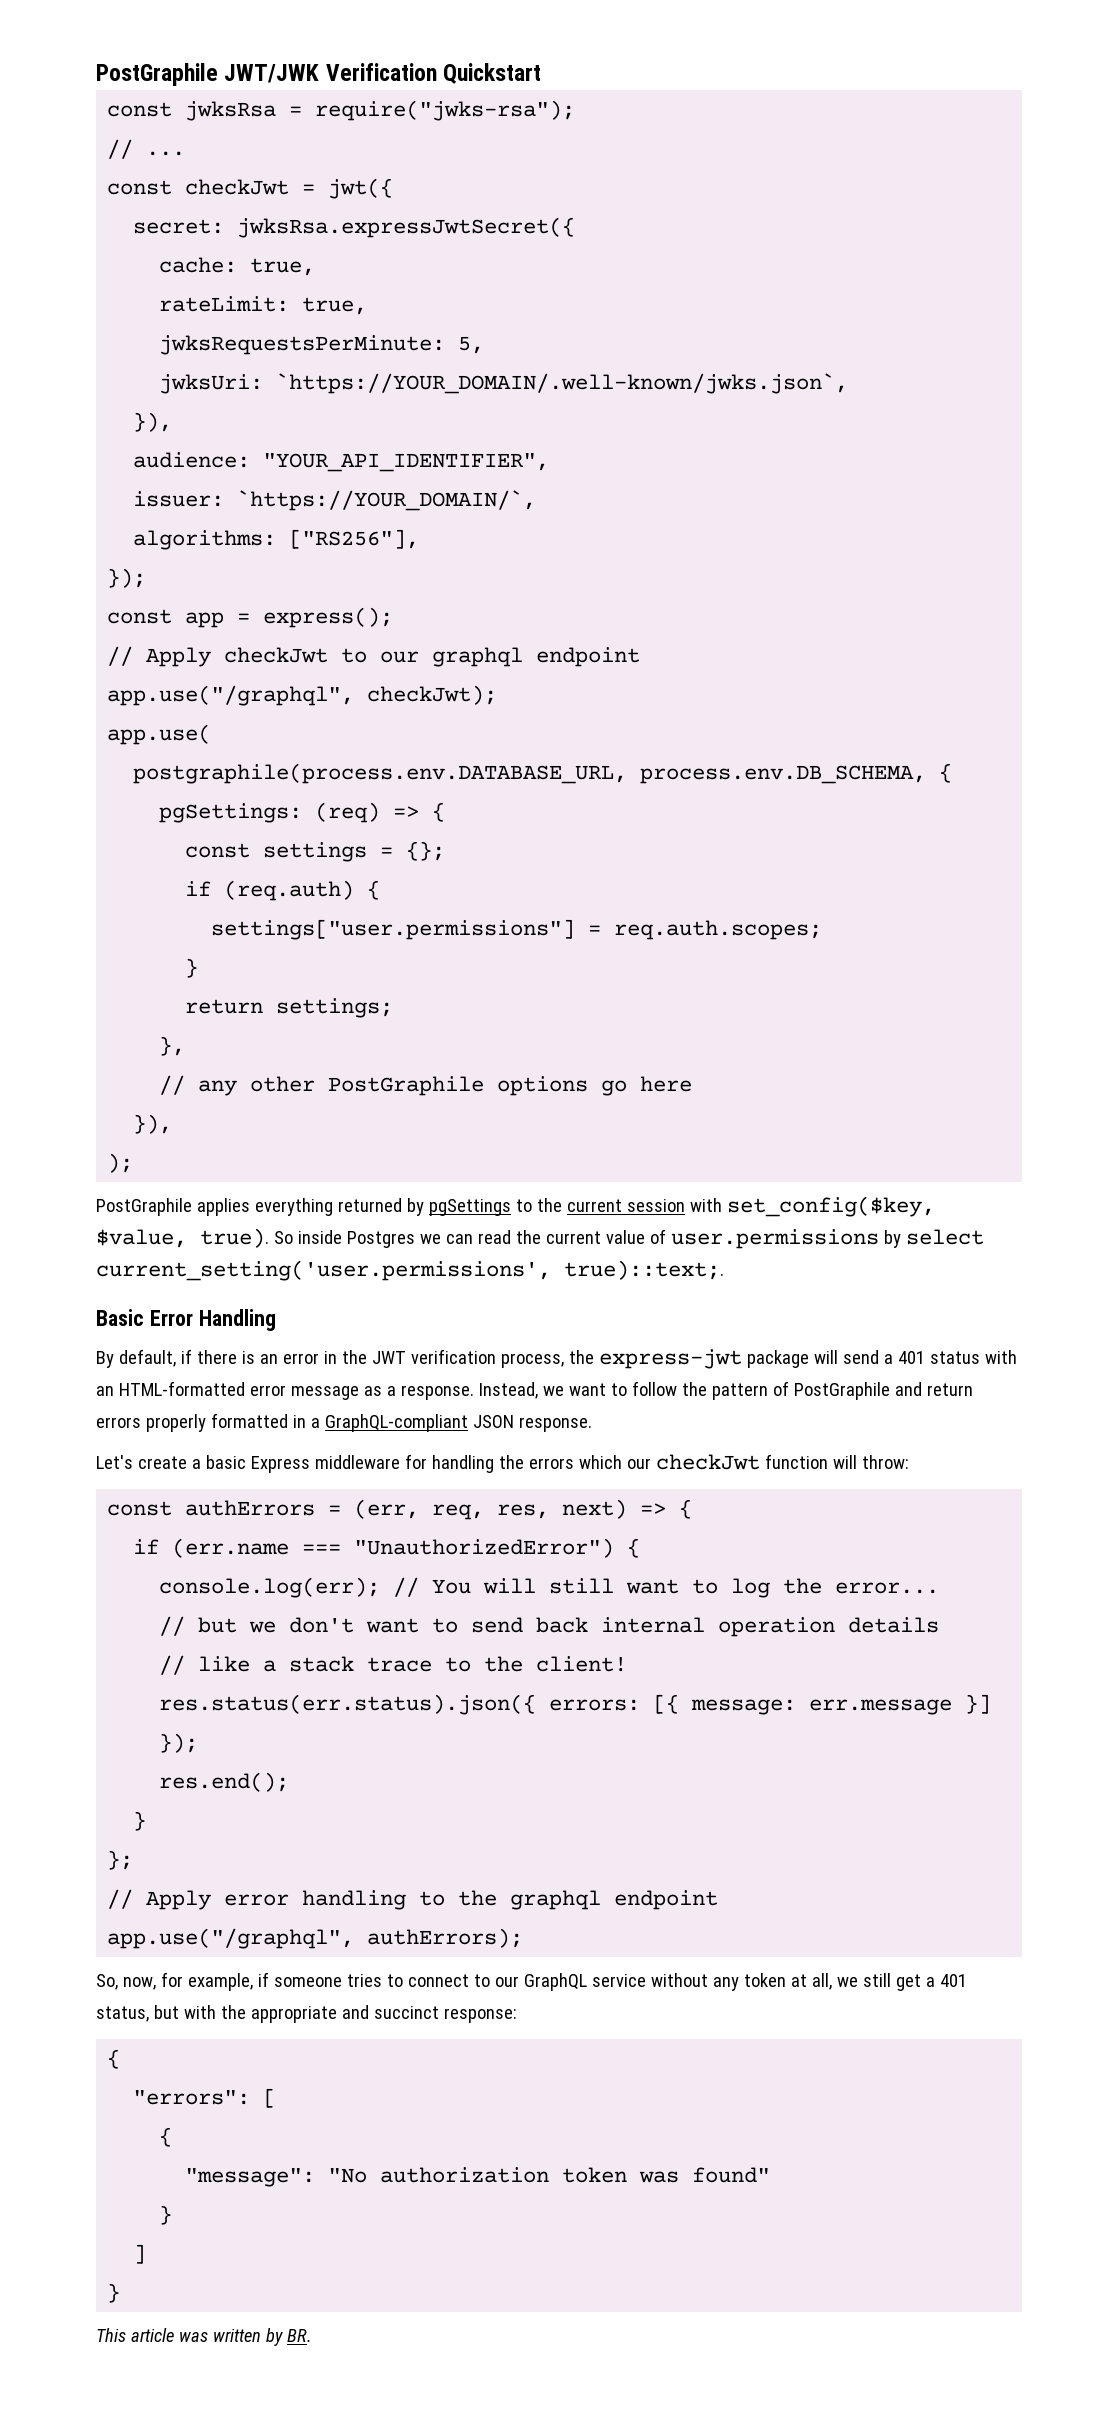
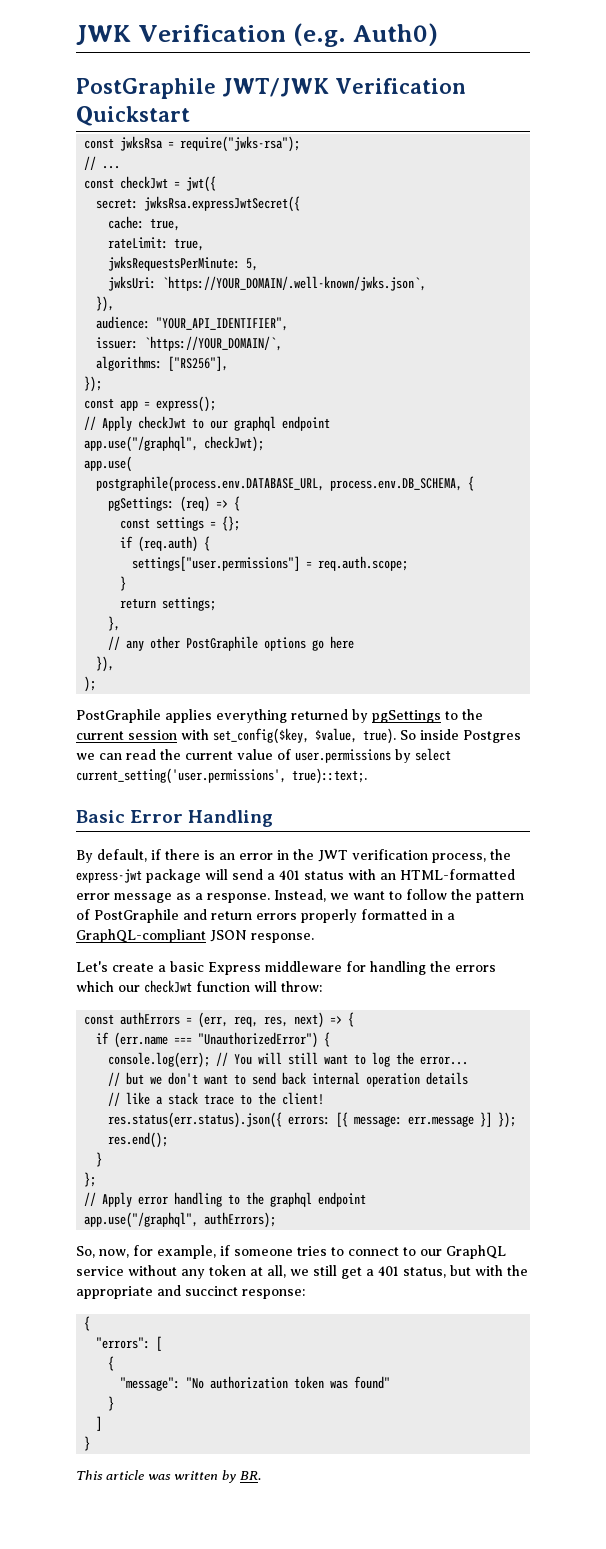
(96, 74) none -> [76,23,438,47] JWK Verification (e.g. Auth0) //
[614,920,823,940] req.auth.scopes; -> [318,556,409,571] req.auth.scope;

